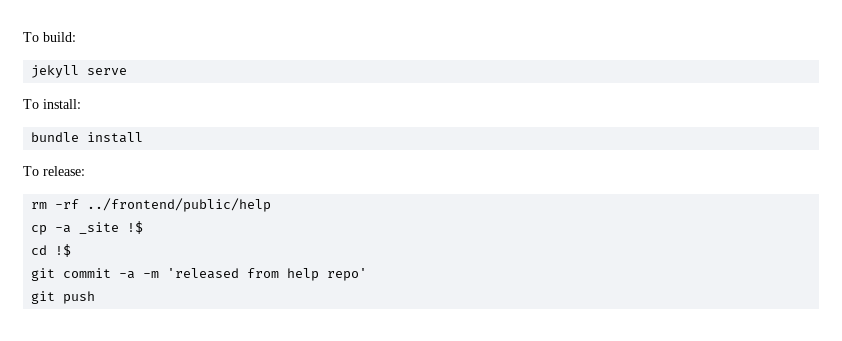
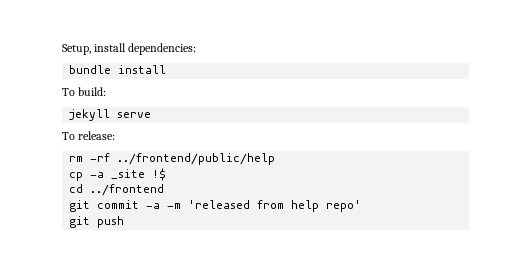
(23, 37) none -> [62,43,197,55] [69,65,167,74] Setup, install dependencies: // bundle install //
[23,99,81,109] [31,132,144,143] // To install: // bundle install -> (152, 115) none
[55,244,72,257] !$ -> [90,184,165,196] ../frontend

